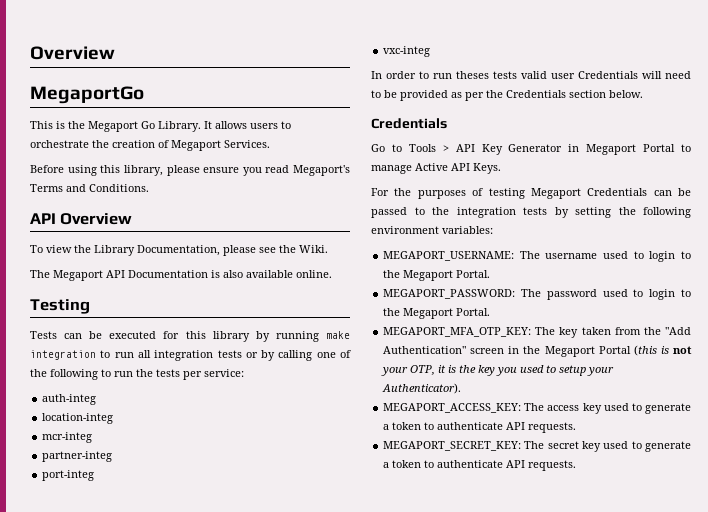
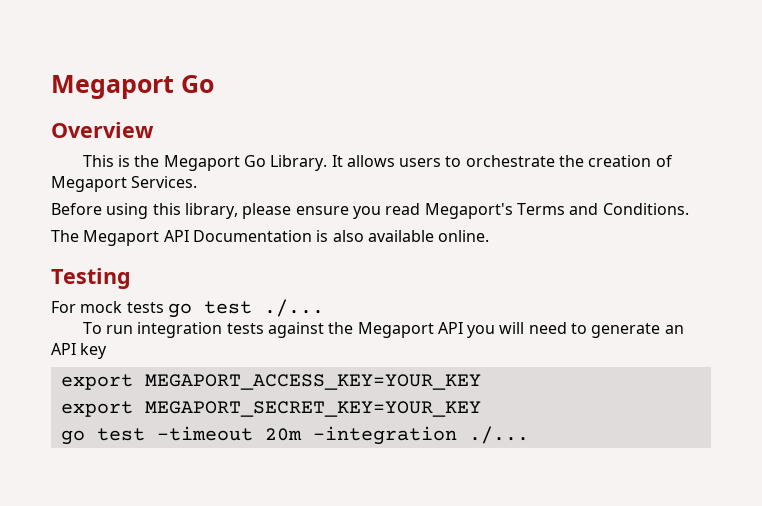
[30,46,115,60] [30,86,144,104] Overview // MegaportGo -> [51,75,214,99] [51,122,154,138] Megaport Go // Overview
[30,213,133,225] [30,245,328,256] // API Overview // To view the Library Documentation, please see the Wiki. -> (689, 209) none
[30,331,350,342] [30,350,352,361] [30,369,244,380] [42,394,97,405] [42,413,114,424] [42,432,93,443] [42,451,113,462] [42,470,95,481] [383,46,431,57] [371,71,691,79] [371,90,643,101] [371,118,447,129] [371,144,691,155] [371,163,501,174] [371,188,691,199] [371,207,691,218] [371,226,493,234] [383,251,691,262] [383,270,491,281] [383,289,691,300] [383,308,491,319] [383,327,691,338] [383,345,692,357] [381,365,615,376] [382,383,462,394] [383,403,691,414] [383,422,577,433] [383,441,691,452] [383,460,577,471] Tests can be executed for this library by running make integration to run all integration tests or by calling one of the following to run the tests per service: // auth-integ // location-integ // mcr-integ // partner-integ // port-integ // vxc-integ // In order to run theses tests valid user Credentials will need to be provided as per the Credentials section below. // Credentials // Go to Tools > API Key Generator in Megaport Portal to manage Active API Keys. // For the purposes of testing Megaport Credentials can be passed to the integration tests by setting the following environment variables: // MEGAPORT_USERNAME: The username used to login to the Megaport Portal. // MEGAPORT_PASSWORD: The password used to login to the Megaport Portal. // MEGAPORT_MFA_OTP_KEY: The key taken from the "Add Authentication" screen in the Megaport Portal (this is not your OTP, it is the key you used to setup your Authenticator). // MEGAPORT_ACCESS_KEY: The access key used to generate a token to authenticate API requests. // MEGAPORT_SECRET_KEY: The secret key used to generate a token to authenticate API requests. -> [51,299,324,318] [82,322,684,338] [51,343,108,359] [60,374,481,390] [60,401,481,417] [60,426,529,445] For mock tests go test ./... // To run integration tests against the Megaport API you will need to generate an API key // export MEGAPORT_ACCESS_KEY=YOUR_KEY // export MEGAPORT_SECRET_KEY=YOUR_KEY // go test -timeout 20m -integration ./...

